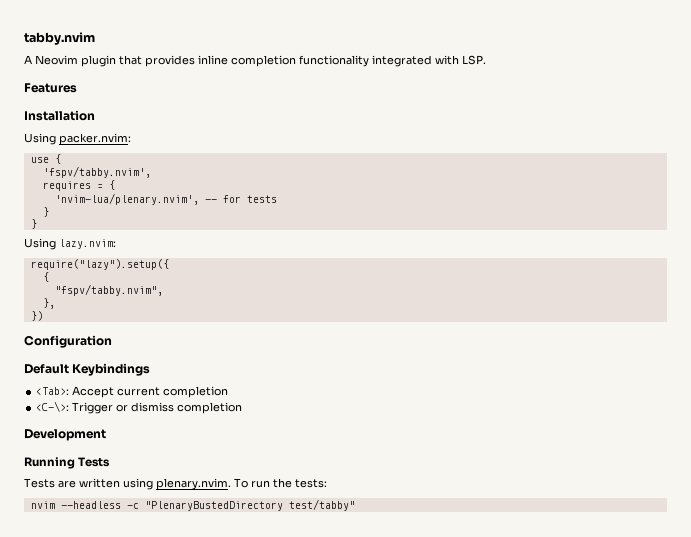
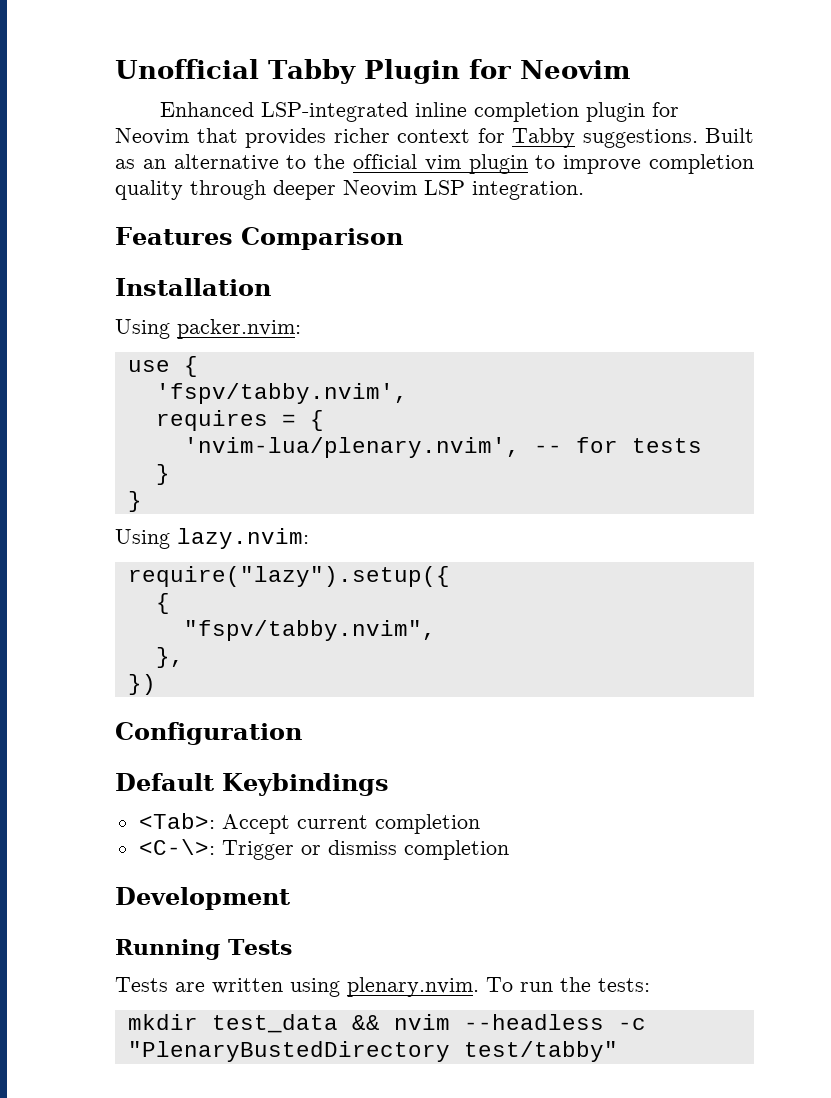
[24,32,95,45] [24,55,486,67] tabby.nvim // A Neovim plugin that provides inline completion functionality integrated with LSP. -> [115,59,631,84] [159,102,679,122] [115,128,754,148] [115,154,754,174] [115,180,584,200] Unofficial Tabby Plugin for Neovim // Enhanced LSP-integrated inline completion plugin for Neovim that provides richer context for Tabby suggestions. Built as an alternative to the official vim plugin to improve completion quality through deeper Neovim LSP integration.
(77, 88) none -> [240,227,403,250] Comparison
(327, 483) none -> [127,1014,380,1033] mkdir test_data &&

